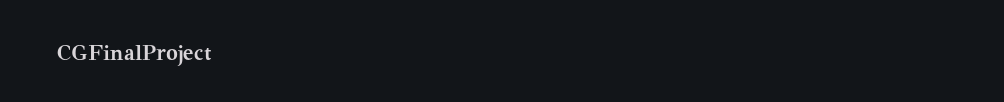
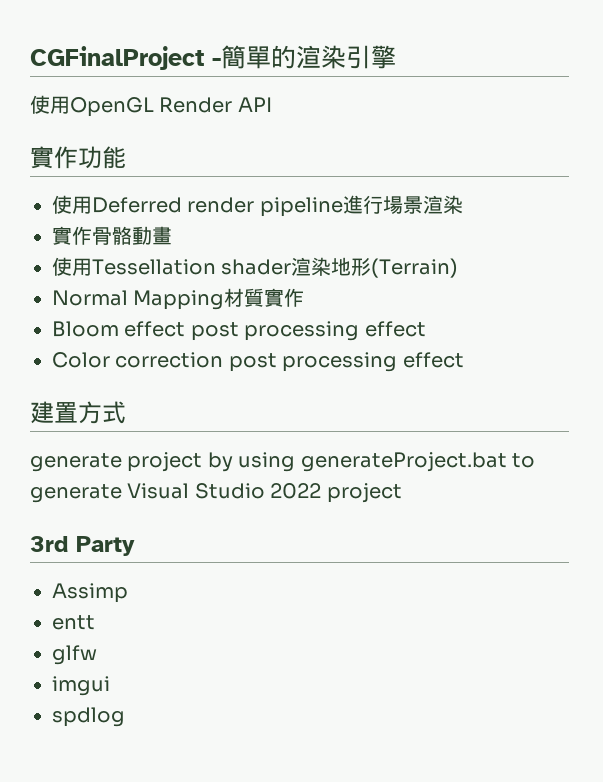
(212, 55) none -> [212,45,396,69] [30,95,272,117] [30,146,126,169] [52,195,463,217] [52,226,172,245] [52,257,459,278] [52,288,305,310] [52,321,426,341] [52,352,464,372] [30,401,126,424] [30,452,535,472] [30,483,402,503] [30,536,135,556] [52,583,128,603] [52,615,95,630] [52,645,97,665] [52,676,110,696] [52,707,125,727] -簡單的渲染引擎 // 使用OpenGL Render API // 實作功能 // 使用Deferred render pipeline進行場景渲染 // 實作骨骼動畫 // 使用Tessellation shader渲染地形(Terrain) // Normal Mapping材質實作 // Bloom effect post processing effect // Color correction post processing effect // 建置方式 // generate project by using generateProject.bat to generate Visual Studio 2022 project // 3rd Party // Assimp // entt // glfw // imgui // spdlog

